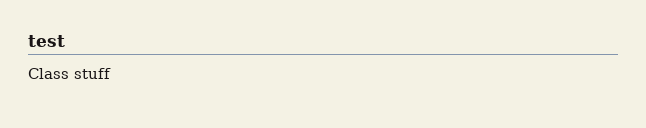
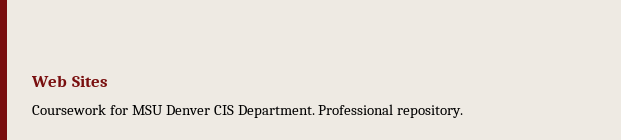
[28,35,65,47] [28,68,111,79] test // Class stuff -> [31,75,108,87] [32,104,464,118] Web Sites // Coursework for MSU Denver CIS Department. Professional repository.

